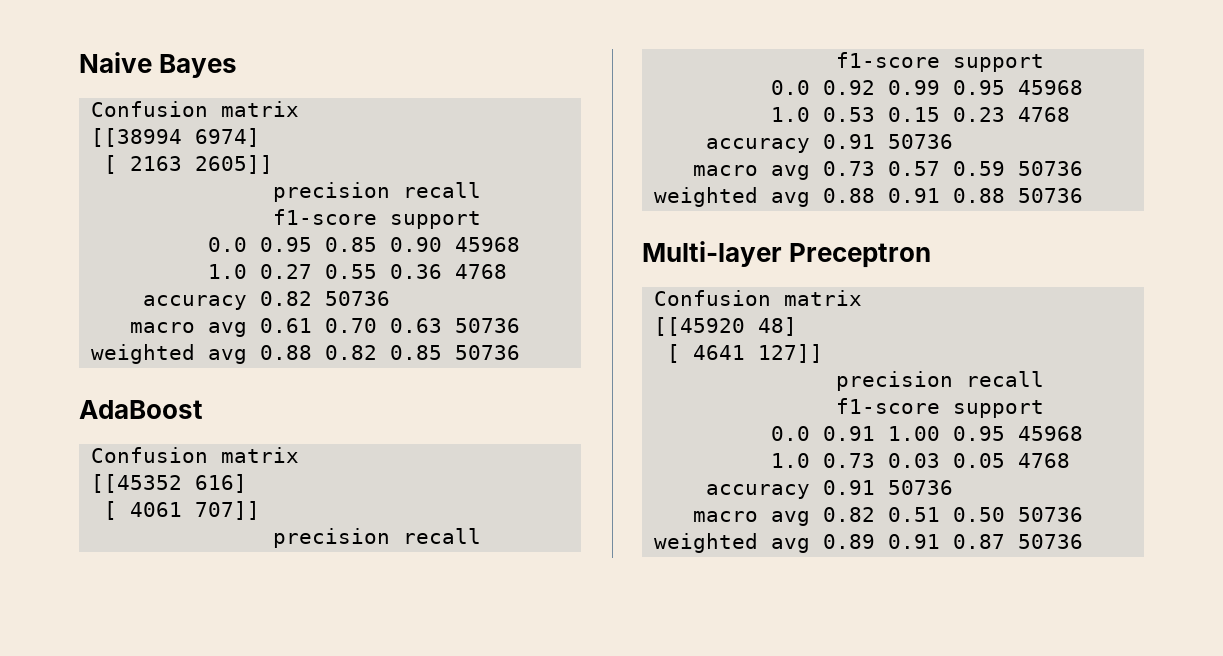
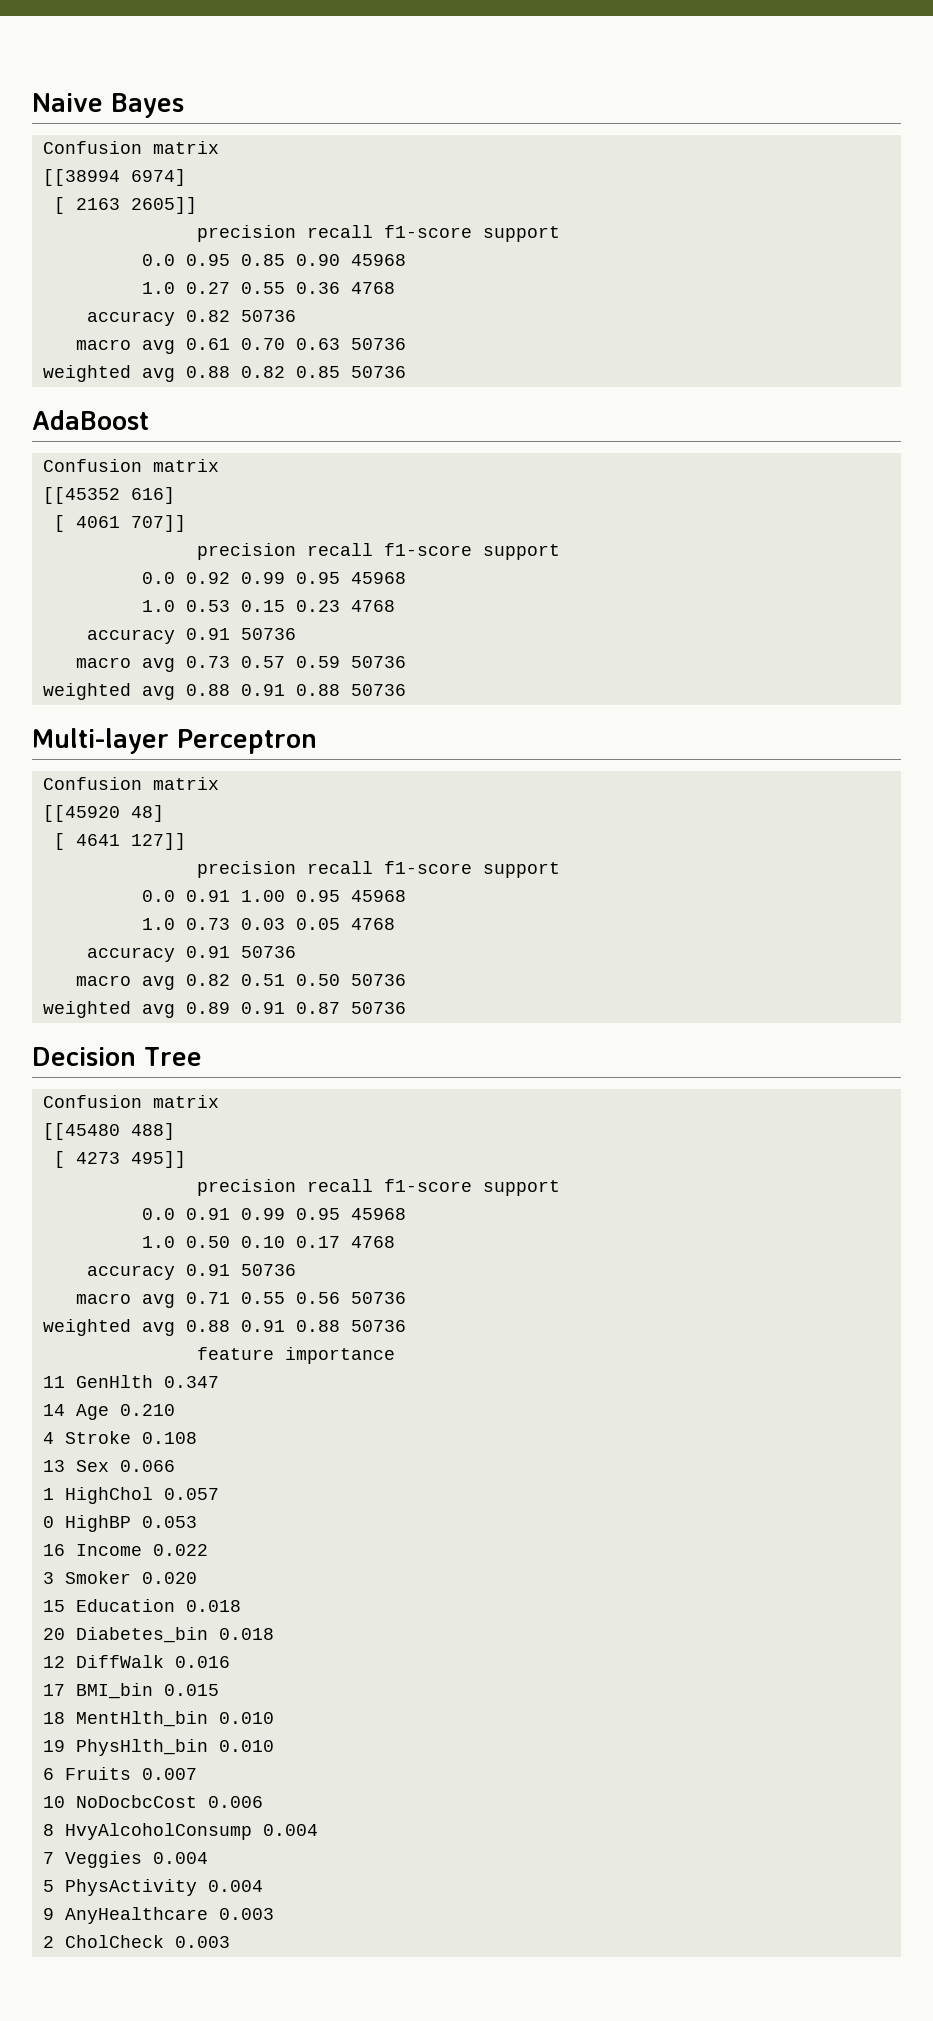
[789,243,932,268] Preceptron -> [177,729,317,754] Perceptron
(1084, 541) none -> [32,1047,202,1066] [43,1095,220,1108] [43,1123,176,1140] [54,1151,187,1168] [197,1179,561,1196] [142,1208,407,1220] [142,1236,396,1248] [87,1264,297,1280] [76,1292,407,1308] [43,1319,407,1336] [197,1347,396,1364] [43,1375,220,1388] [43,1404,176,1420] [43,1431,198,1444] [43,1460,176,1472] [43,1487,220,1504] [43,1515,198,1532] [43,1544,209,1556] [43,1571,198,1584] [43,1599,242,1612] [43,1627,275,1643] [43,1655,231,1668] [43,1683,220,1699] [43,1711,275,1727] [43,1739,275,1756] [43,1767,198,1780] [43,1795,264,1808] [43,1823,319,1840] [43,1851,209,1868] [43,1879,264,1896] [43,1907,275,1924] [43,1935,231,1948] // Decision Tree // Confusion matrix // [[45480 488] // [ 4273 495]] // precision recall f1-score support // 0.0 0.91 0.99 0.95 45968 // 1.0 0.50 0.10 0.17 4768 // accuracy 0.91 50736 // macro avg 0.71 0.55 0.56 50736 // weighted avg 0.88 0.91 0.88 50736 // feature importance // 11 GenHlth 0.347 // 14 Age 0.210 // 4 Stroke 0.108 // 13 Sex 0.066 // 1 HighChol 0.057 // 0 HighBP 0.053 // 16 Income 0.022 // 3 Smoker 0.020 // 15 Education 0.018 // 20 Diabetes_bin 0.018 // 12 DiffWalk 0.016 // 17 BMI_bin 0.015 // 18 MentHlth_bin 0.010 // 19 PhysHlth_bin 0.010 // 6 Fruits 0.007 // 10 NoDocbcCost 0.006 // 8 HvyAlcoholConsump 0.004 // 7 Veggies 0.004 // 5 PhysActivity 0.004 // 9 AnyHealthcare 0.003 // 2 CholCheck 0.003

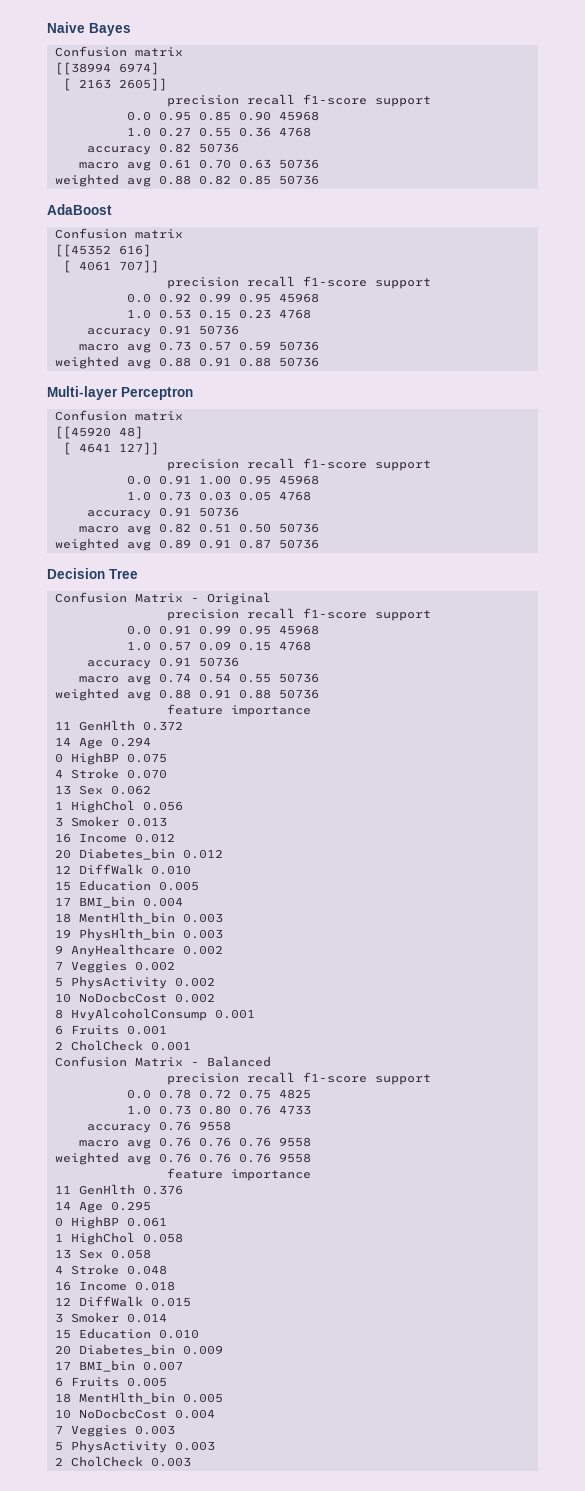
[153,1095,220,1108] [43,1123,176,1140] [54,1151,187,1168] matrix // [[45480 488] // [ 4273 495]] -> [134,592,271,605] Matrix - Original
[186,1236,396,1248] [87,1264,297,1280] [76,1292,341,1308] 0.50 0.10 0.17 4768 // accuracy 0.91 50736 // macro avg 0.71 0.55 0.56 -> [158,641,311,651] [86,657,239,669] [78,673,271,685] 0.57 0.09 0.15 4768 // accuracy 0.91 50736 // macro avg 0.74 0.54 0.55
[164,1376,220,1388] [43,1404,176,1420] [43,1431,198,1444] [43,1460,176,1472] [43,1487,220,1504] [43,1515,198,1532] [43,1544,209,1556] [43,1571,198,1584] [43,1599,242,1612] [43,1627,275,1643] [43,1655,231,1668] [43,1683,220,1699] [43,1711,275,1727] [43,1739,275,1756] [43,1767,198,1780] [43,1795,264,1808] [43,1823,253,1840] 0.347 // 14 Age 0.210 // 4 Stroke 0.108 // 13 Sex 0.066 // 1 HighChol 0.057 // 0 HighBP 0.053 // 16 Income 0.022 // 3 Smoker 0.020 // 15 Education 0.018 // 20 Diabetes_bin 0.018 // 12 DiffWalk 0.016 // 17 BMI_bin 0.015 // 18 MentHlth_bin 0.010 // 19 PhysHlth_bin 0.010 // 6 Fruits 0.007 // 10 NoDocbcCost 0.006 // 8 HvyAlcoholConsump -> [142,721,183,731] [54,737,151,749] [54,752,167,765] [54,768,167,779] [54,785,151,795] [54,800,183,813] [54,816,167,827] [54,833,175,843] [54,848,223,860] [54,864,191,875] [54,880,199,891] [54,896,183,908] [54,912,223,924] [54,928,223,941] [54,944,223,957] [54,961,175,973] [54,976,215,989] [54,992,215,1003] [54,1008,255,1021] [54,1025,167,1035] [54,1040,191,1051] [54,1056,271,1067] [166,1072,431,1085] [126,1089,311,1099] [126,1105,311,1115] [86,1121,231,1133] [78,1137,311,1149] [54,1152,311,1165] [166,1168,311,1181] [54,1184,183,1195] [54,1201,151,1213] [54,1216,167,1229] [54,1232,183,1245] [54,1249,151,1259] [54,1264,167,1275] [54,1281,175,1291] [54,1296,191,1307] [54,1312,167,1323] [54,1328,199,1339] [54,1344,223,1356] [54,1360,183,1372] [54,1377,167,1387] [54,1392,223,1404] [54,1408,167,1419] 0.372 // 14 Age 0.294 // 0 HighBP 0.075 // 4 Stroke 0.070 // 13 Sex 0.062 // 1 HighChol 0.056 // 3 Smoker 0.013 // 16 Income 0.012 // 20 Diabetes_bin 0.012 // 12 DiffWalk 0.010 // 15 Education 0.005 // 17 BMI_bin 0.004 // 18 MentHlth_bin 0.003 // 19 PhysHlth_bin 0.003 // 9 AnyHealthcare 0.002 // 7 Veggies 0.002 // 5 PhysActivity 0.002 // 10 NoDocbcCost 0.002 // 8 HvyAlcoholConsump 0.001 // 6 Fruits 0.001 // 2 CholCheck 0.001 // Confusion Matrix - Balanced // precision recall f1-score support // 0.0 0.78 0.72 0.75 4825 // 1.0 0.73 0.80 0.76 4733 // accuracy 0.76 9558 // macro avg 0.76 0.76 0.76 9558 // weighted avg 0.76 0.76 0.76 9558 // feature importance // 11 GenHlth 0.376 // 14 Age 0.295 // 0 HighBP 0.061 // 1 HighChol 0.058 // 13 Sex 0.058 // 4 Stroke 0.048 // 16 Income 0.018 // 12 DiffWalk 0.015 // 3 Smoker 0.014 // 15 Education 0.010 // 20 Diabetes_bin 0.009 // 17 BMI_bin 0.007 // 6 Fruits 0.005 // 18 MentHlth_bin 0.005 // 10 NoDocbcCost
[153,1852,209,1864] [43,1879,264,1896] [43,1907,209,1924] 0.004 // 5 PhysActivity 0.004 // 9 AnyHealthcare -> [134,1425,175,1435] [54,1440,167,1453] 0.003 // 5 PhysActivity

